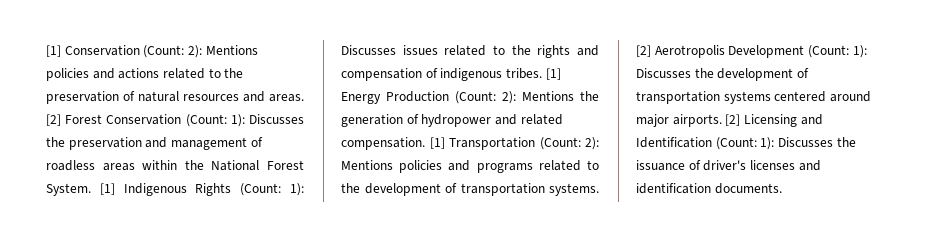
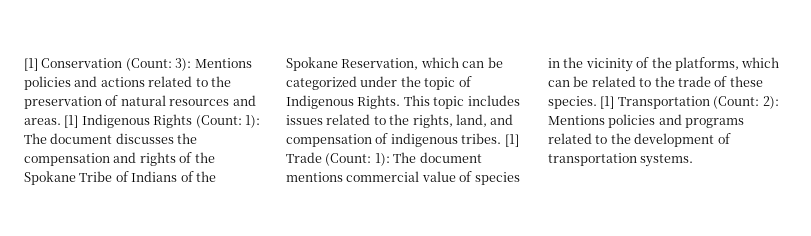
[187,45,202,58] 2): -> [175,58,192,71] 3):
[46,114,304,127] [46,137,263,150] [46,160,304,171] [46,183,91,196] [2] Forest Conservation (Count: 1): Discusses the preservation and management of roadless areas within the National Forest System. -> (61, 121) none
[341,45,396,55] Discusses -> [24,133,198,144] [24,152,215,166] [24,171,216,185] [286,57,503,71] [286,76,472,90] [286,95,520,109] The document discusses the compensation and rights of the Spokane Tribe of Indians of the Spokane Reservation, which can be categorized under the topic of Indigenous Rights. This topic includes
[537,45,571,58] rights -> [412,114,487,128] rights, land,
[341,91,599,104] [341,114,563,127] [341,137,425,150] Energy Production (Count: 2): Mentions the generation of hydropower and related compensation. -> [286,152,482,166] [286,171,520,185] [548,57,780,72] [548,76,763,87] [548,96,597,109] Trade (Count: 1): The document mentions commercial value of species in the vicinity of the platforms, which can be related to the trade of these species.
[636,45,867,58] [636,68,809,81] [636,91,871,104] [636,114,823,127] [636,137,856,150] [636,160,821,171] [636,183,782,194] [2] Aerotropolis Development (Count: 1): Discusses the development of transportation systems centered around major airports. [2] Licensing and Identification (Count: 1): Discusses the issuance of driver's licenses and identification documents. -> (694, 160) none

